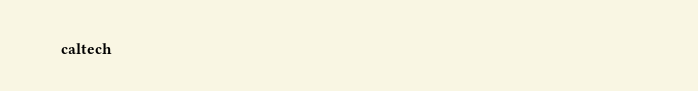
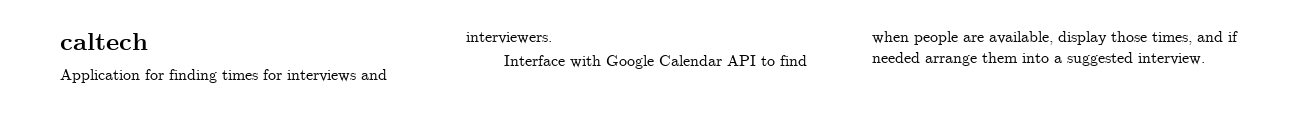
(112, 48) none -> [60,69,387,83] [466,32,552,44] [504,55,808,69] [872,31,1238,45] [872,52,1205,66] // Application for finding times for interviews and interviewers. // Interface with Google Calendar API to find when people are available, display those times, and if needed arrange them into a suggested interview.

